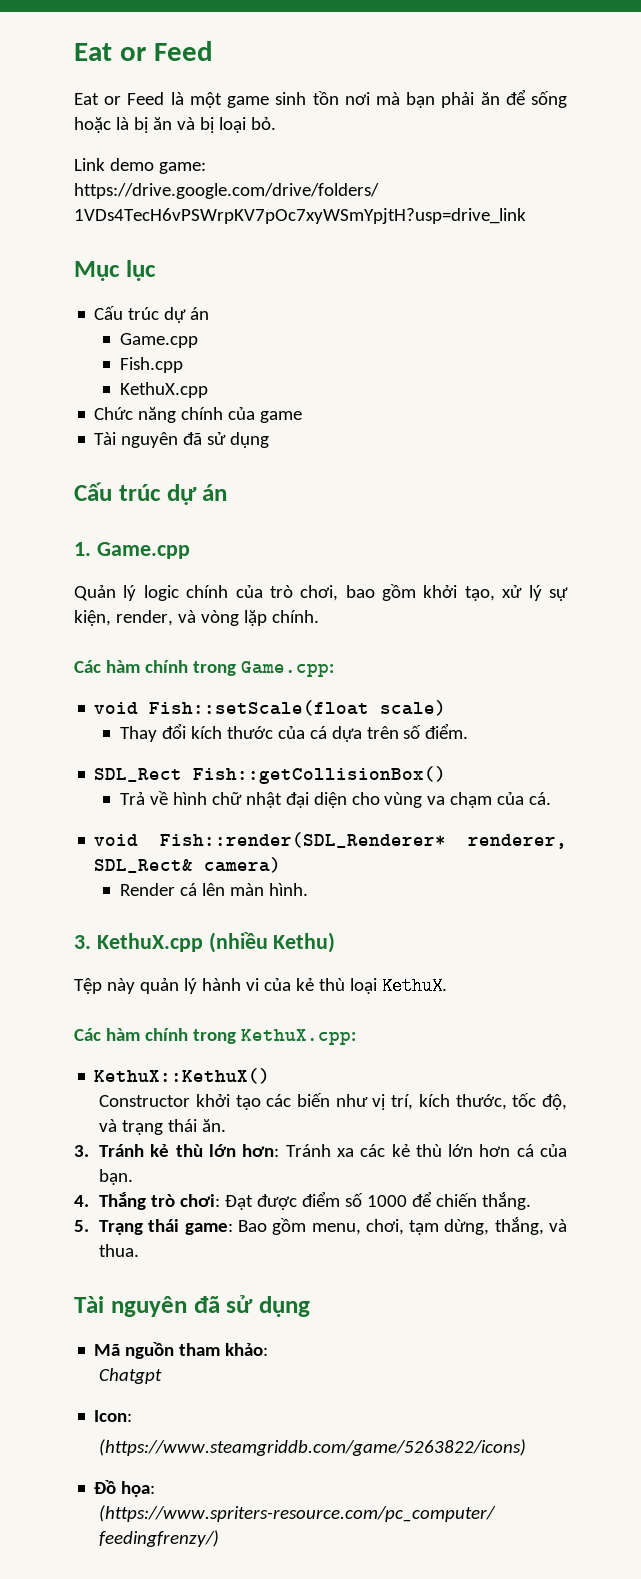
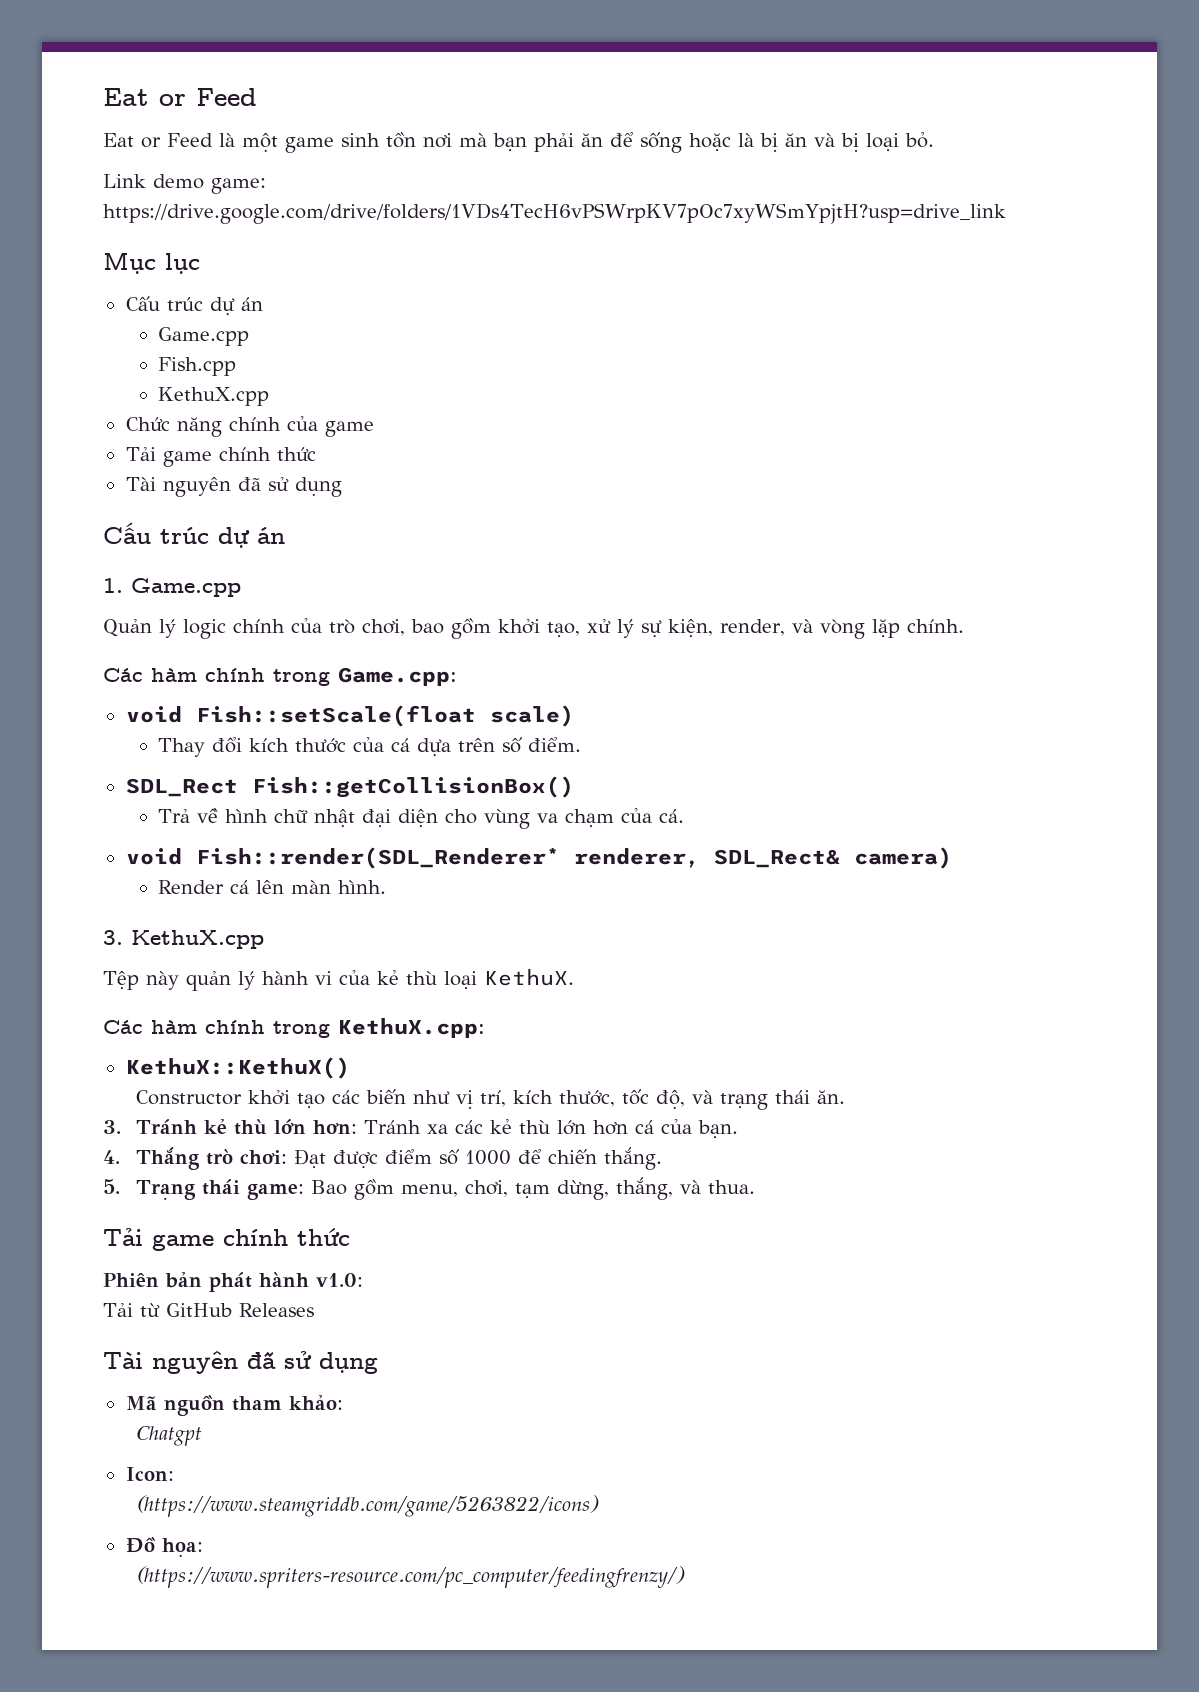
(303, 417) none -> [125,447,316,467] // Tải game chính thức
[208,932,336,953] (nhiều Kethu) -> (264, 939) none
(140, 1250) none -> [103,1228,350,1251] [103,1272,363,1292] [103,1303,314,1317] // Tải game chính thức // Phiên bản phát hành v1.0: // Tải từ GitHub Releases

